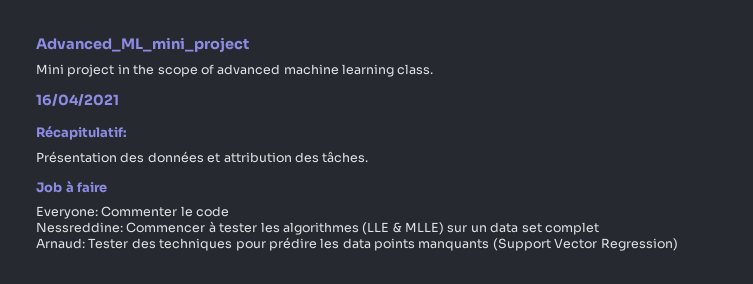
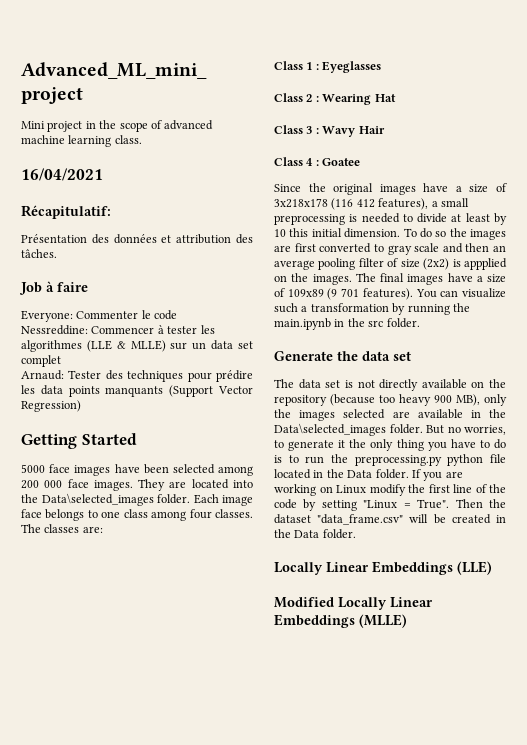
(678, 244) none -> [21,433,137,449] [21,464,253,476] [21,479,253,491] [21,493,253,506] [21,509,253,521] [21,524,103,533] [274,61,382,73] [274,93,396,105] [274,125,385,137] [274,157,361,166] [274,183,508,195] [274,198,469,210] [274,213,507,225] [274,228,506,240] [274,243,506,255] [274,258,507,270] [274,273,506,285] [274,288,506,300] [274,303,470,315] [274,318,420,330] [274,351,411,361] [274,379,506,391] [274,394,507,406] [274,409,506,421] [274,423,506,436] [274,439,506,451] [274,454,506,466] [274,469,463,481] [274,484,506,496] [274,499,506,511] [274,514,506,525] [274,529,356,539] [274,561,492,575] [274,597,433,610] [274,614,407,628] // Getting Started // 5000 face images have been selected among 200 000 face images. They are located into the Data\selected_images folder. Each image face belongs to one class among four classes. The classes are: // Class 1 : Eyeglasses // Class 2 : Wearing Hat // Class 3 : Wavy Hair // Class 4 : Goatee // Since the original images have a size of 3x218x178 (116 412 features), a small preprocessing is needed to divide at least by 10 this initial dimension. To do so the images are first converted to gray scale and then an average pooling filter of size (2x2) is appplied on the images. The final images have a size of 109x89 (9 701 features). You can visualize such a transformation by running the main.ipynb in the src folder. // Generate the data set // The data set is not directly available on the repository (because too heavy 900 MB), only the images selected are available in the Data\selected_images folder. But no worries, to generate it the only thing you have to do is to run the preprocessing.py python file located in the Data folder. If you are working on Linux modify the first line of the code by setting "Linux = True". Then the dataset "data_frame.csv" will be created in the Data folder. // Locally Linear Embeddings (LLE) // Modified Locally Linear Embeddings (MLLE)

